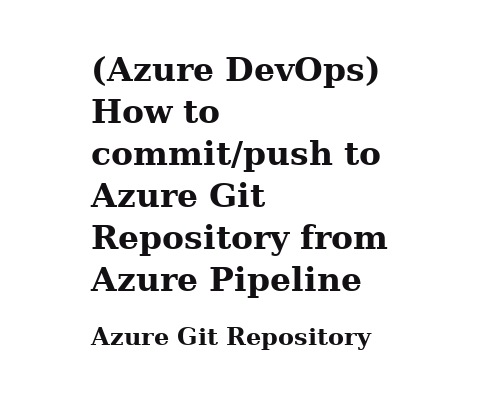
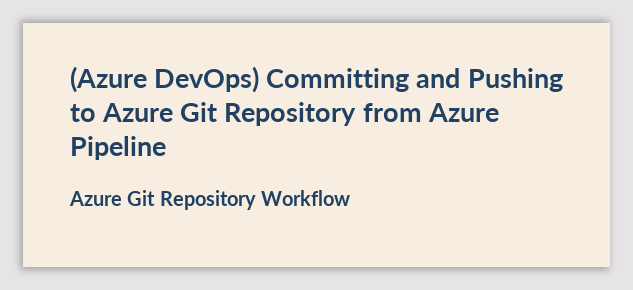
[91,99,220,123] [91,140,333,172] How to commit/push -> [266,68,563,92] Committing and Pushing
(372, 338) none -> [260,190,350,206] Workflow

